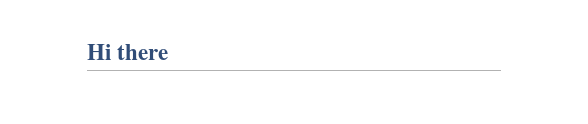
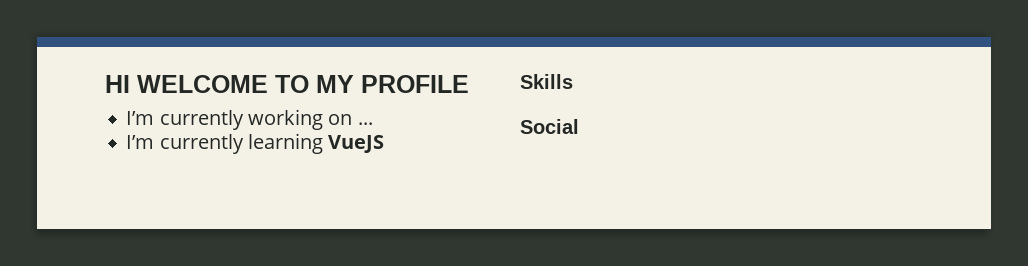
[87,44,169,60] Hi there -> [105,75,469,93] [126,109,373,130] [126,133,385,154] [520,74,573,89] [520,119,579,134] HI WELCOME TO MY PROFILE // I’m currently working on ... // I’m currently learning VueJS // Skills // Social

